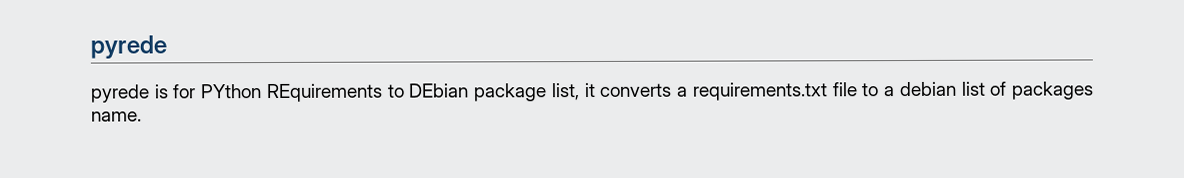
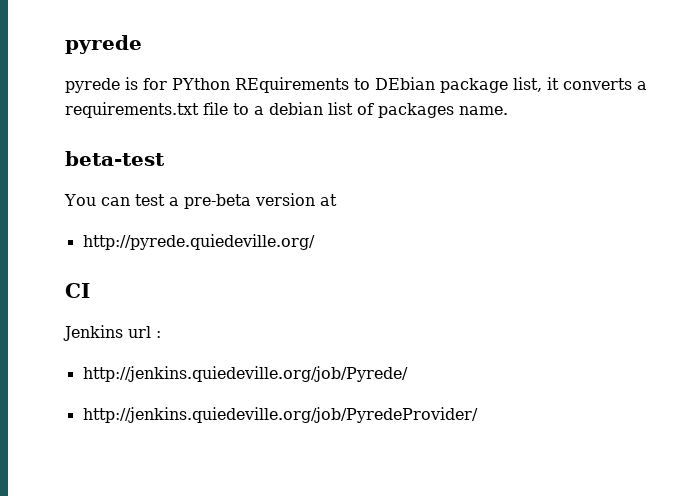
(142, 116) none -> [65,151,165,166] [64,193,337,209] [82,234,315,250] [65,283,90,298] [63,325,161,341] [82,366,408,382] [82,407,478,423] // beta-test // You can test a pre-beta version at // http://pyrede.quiedeville.org/ // CI // Jenkins url : // http://jenkins.quiedeville.org/job/Pyrede/ // http://jenkins.quiedeville.org/job/PyredeProvider/

